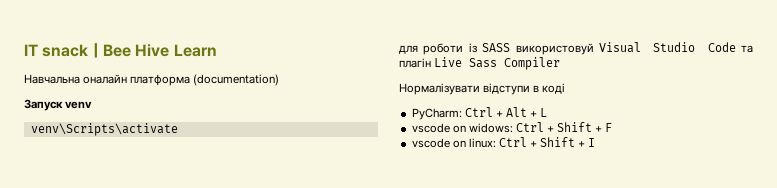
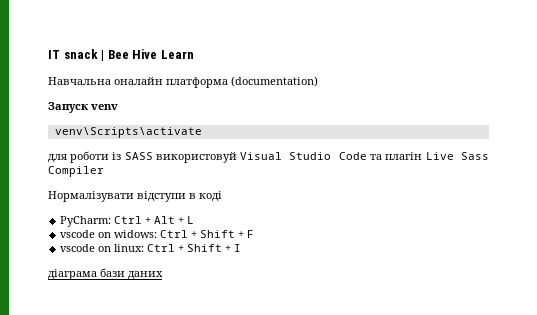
(596, 142) none -> [48,268,163,280] // діаграма бази даних

